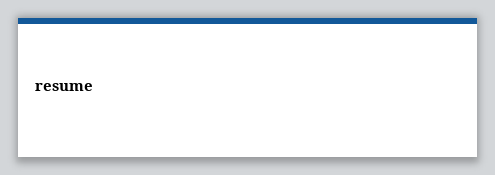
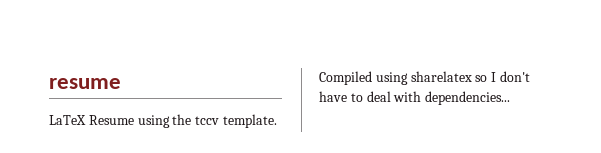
(93, 87) none -> [49,114,277,128] [319,71,530,85] [319,91,511,105] // LaTeX Resume using the tccv template. Compiled using sharelatex so I don't have to deal with dependencies...

